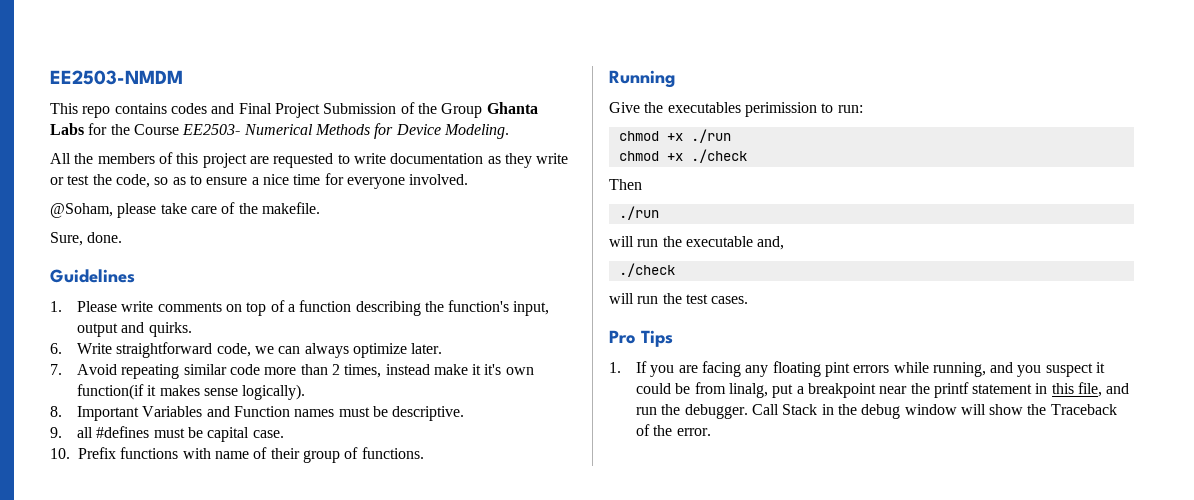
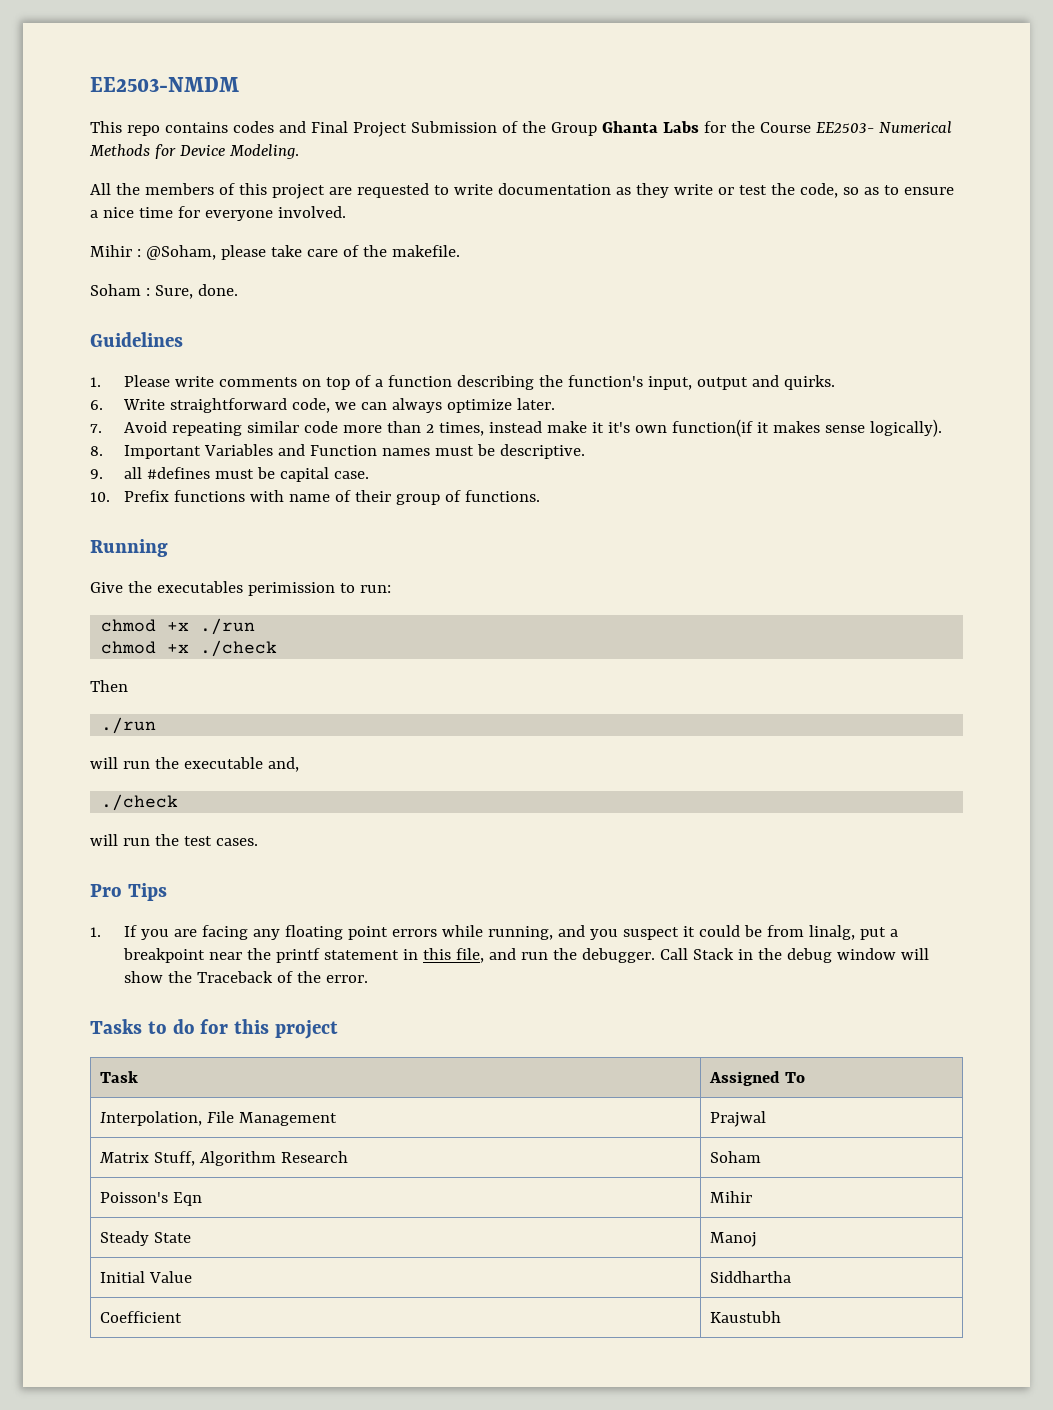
(469, 179) none -> [90,245,141,257] Mihir :
(320, 208) none -> [90,284,150,296] Soham :
[824,362,850,377] pint -> [347,926,388,940] point
(711, 432) none -> [90,1019,339,1039] [99,1071,138,1083] [708,1071,805,1086] [99,1111,337,1126] [709,1111,766,1127] [98,1151,348,1166] [709,1151,761,1163] [99,1192,202,1206] [709,1191,752,1203] [99,1231,191,1246] [709,1232,757,1247] [99,1271,192,1283] [709,1271,791,1283] [99,1311,182,1323] [709,1311,781,1323] // Tasks to do for this project // Task | Assigned To // Interpolation, File Management | Prajwal // Matrix Stuff, Algorithm Research | Soham // Poisson's Eqn | Mihir // Steady State | Manoj // Initial Value | Siddhartha // Coefficient | Kaustubh

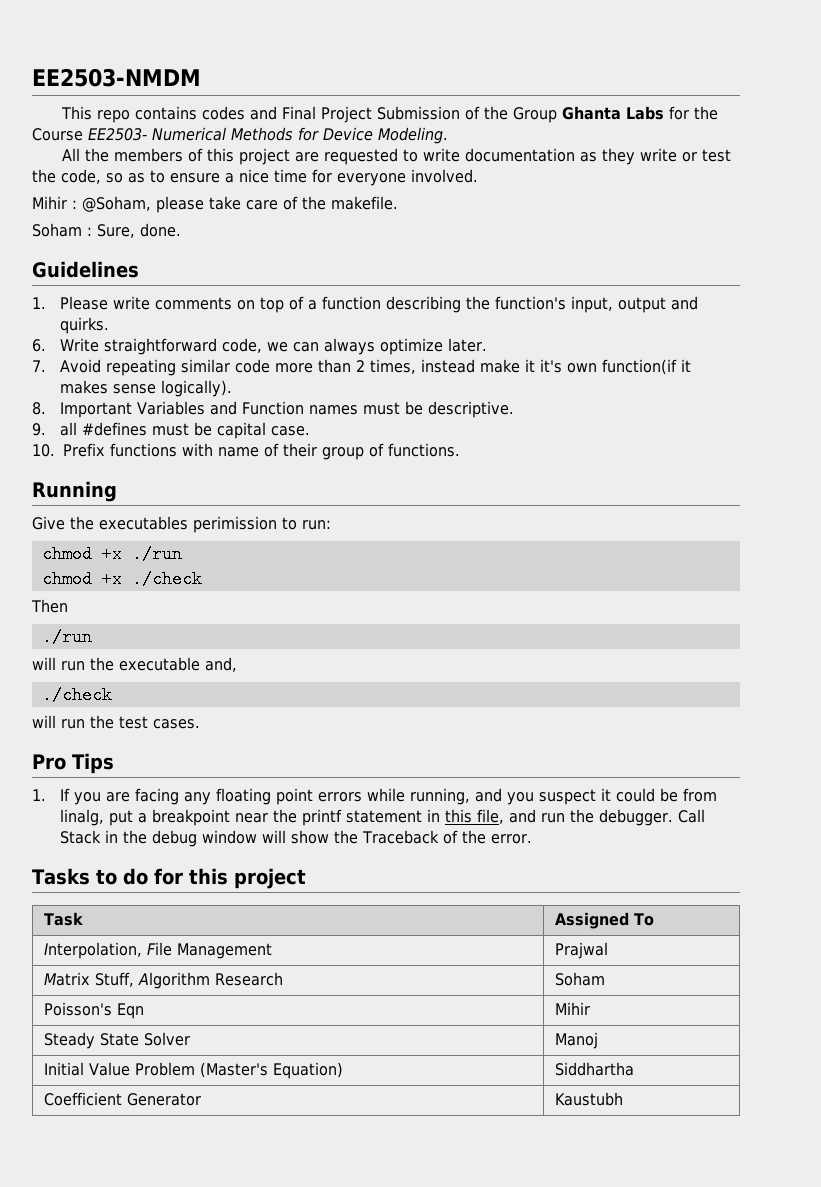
(191, 1237) none -> [143,1032,190,1046] Solver
(192, 1277) none -> [134,1062,343,1079] Problem (Master's Equation)
(182, 1317) none -> [126,1093,201,1106] Generator

